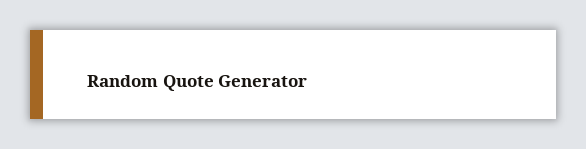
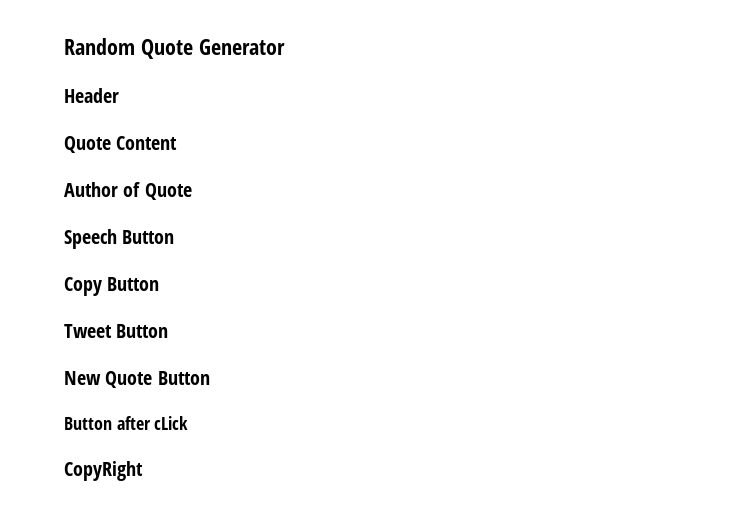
(308, 81) none -> [64,88,119,103] [64,136,178,153] [64,182,192,200] [64,229,175,249] [64,277,160,296] [64,324,169,338] [64,371,210,388] [64,416,189,430] [64,461,143,481] // Header // Quote Content // Author of Quote // Speech Button // Copy Button // Tweet Button // New Quote Button // Button after cLick // CopyRight

